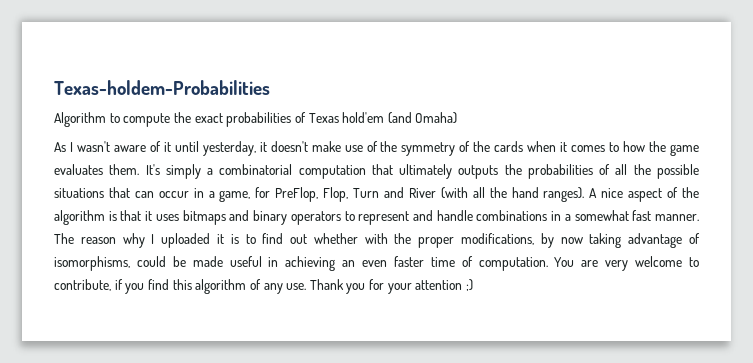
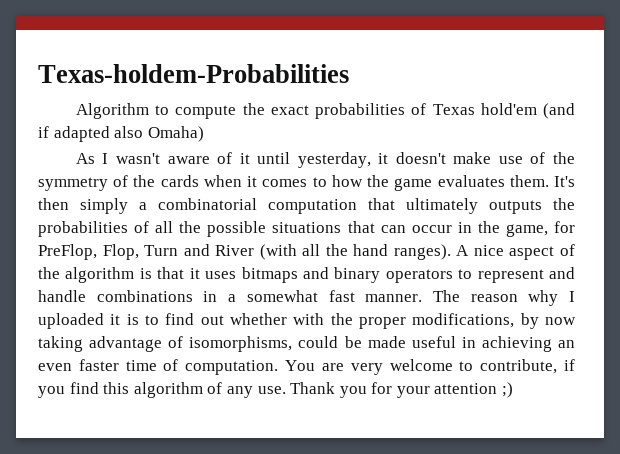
(412, 118) none -> [38,126,144,142] if adapted also
(160, 169) none -> [38,198,69,210] then
[208,191,215,198] a -> [477,221,500,233] the

